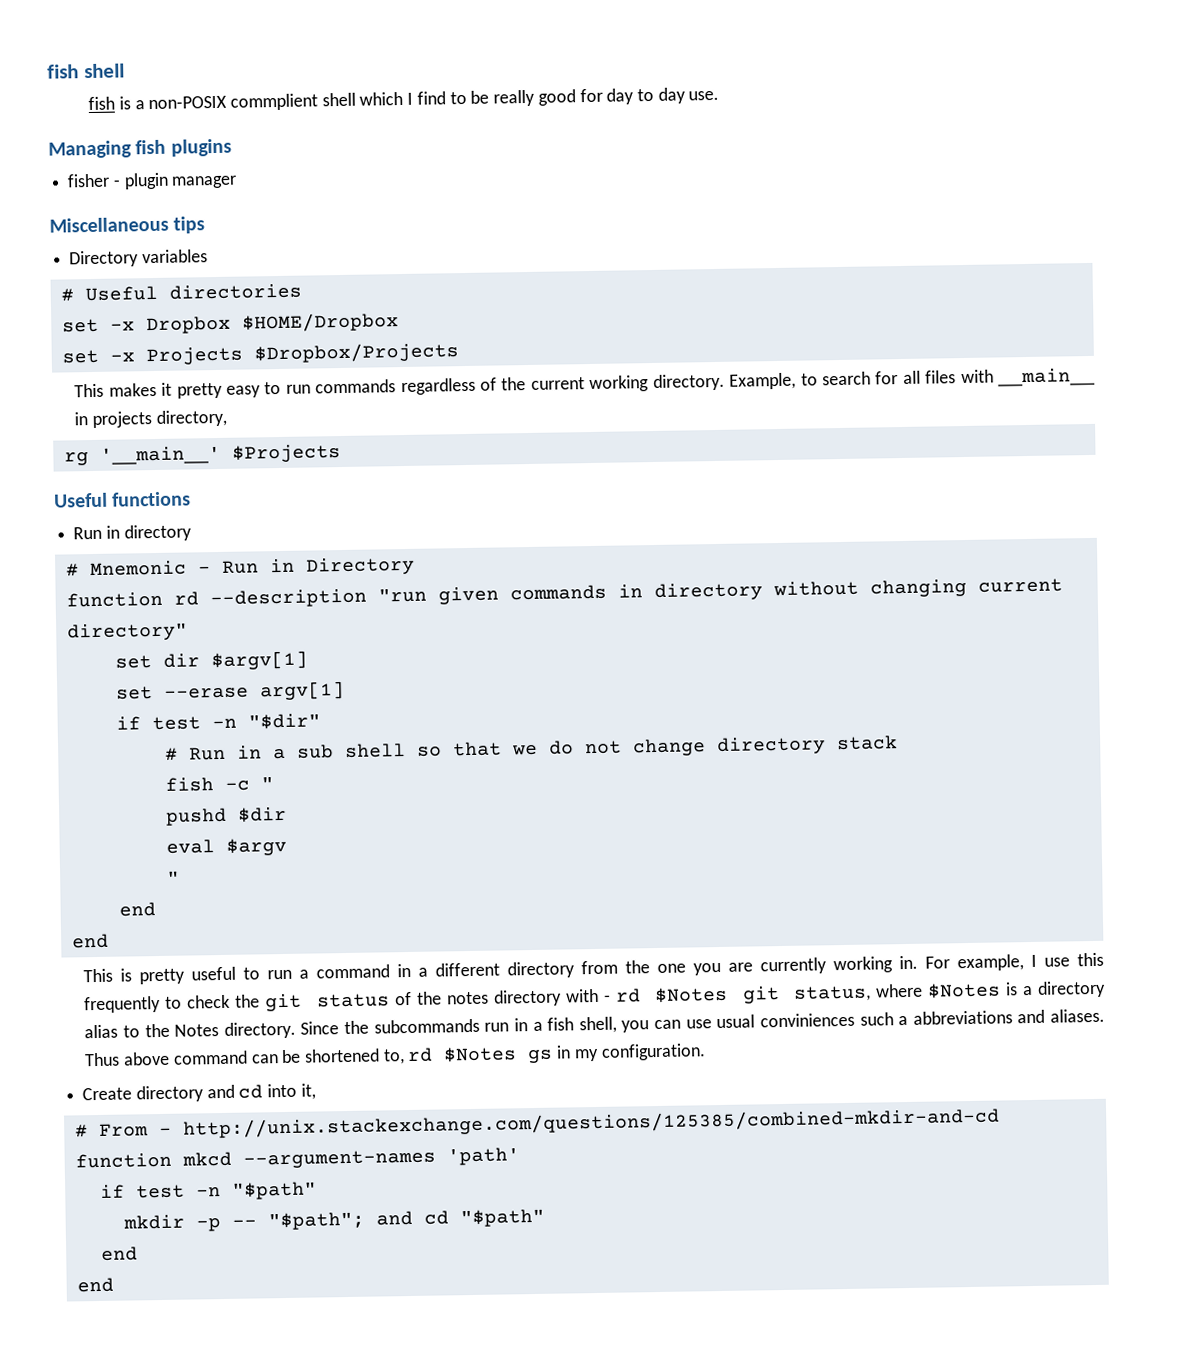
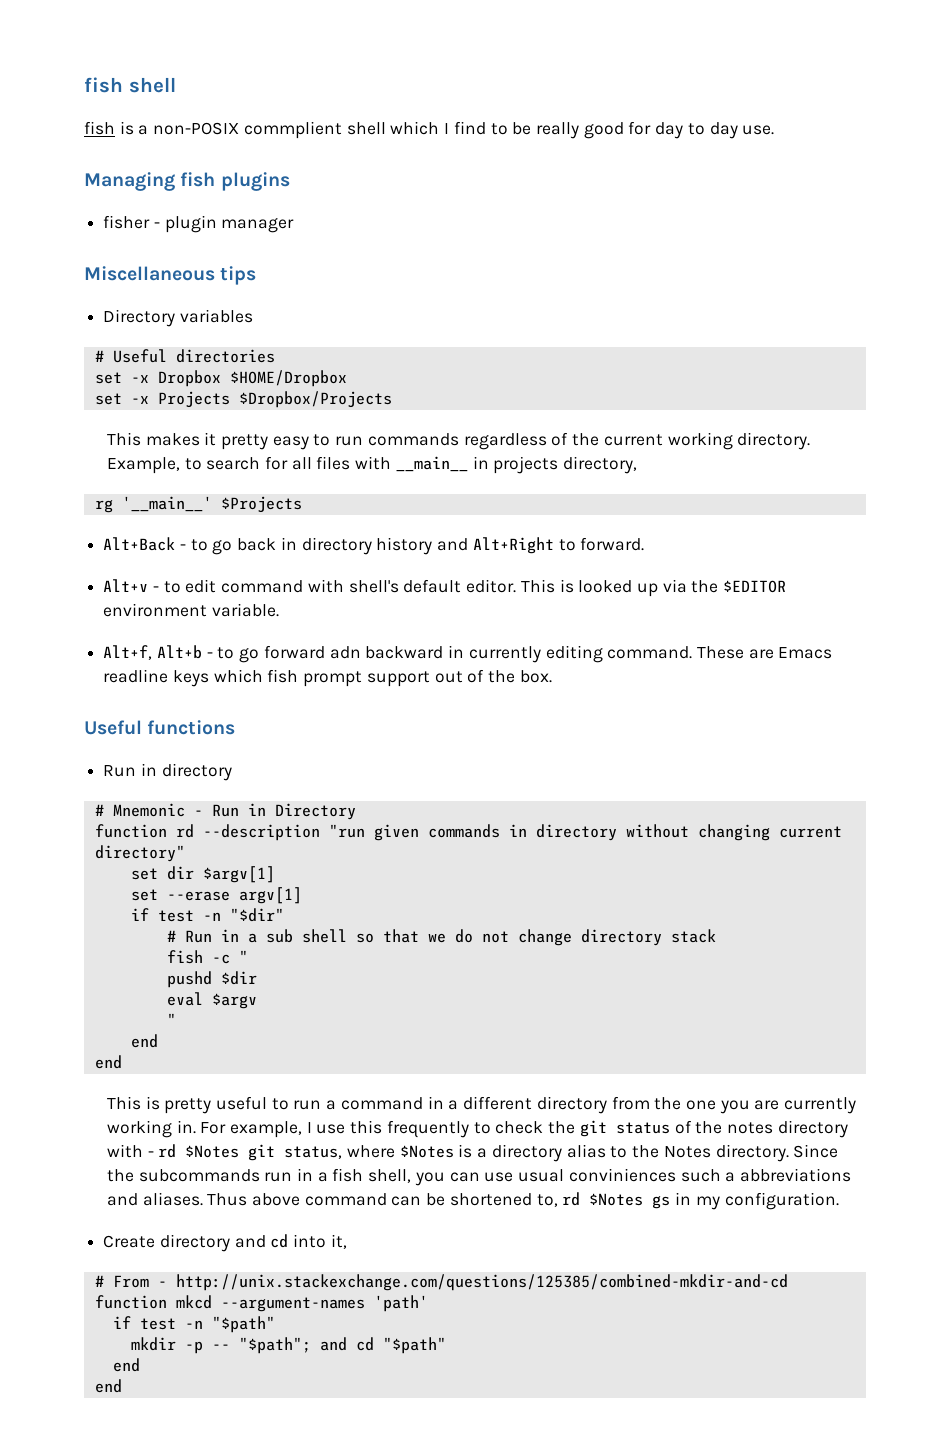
(341, 453) none -> [103,537,645,555] [103,579,787,597] [103,603,279,617] [103,645,833,663] [103,669,552,687] // Alt+Back - to go back in directory history and Alt+Right to forward. // Alt+v - to edit command with shell's default editor. This is looked up via the $EDITOR environment variable. // Alt+f, Alt+b - to go forward adn backward in currently editing command. These are Emacs readline keys which fish prompt support out of the box.

